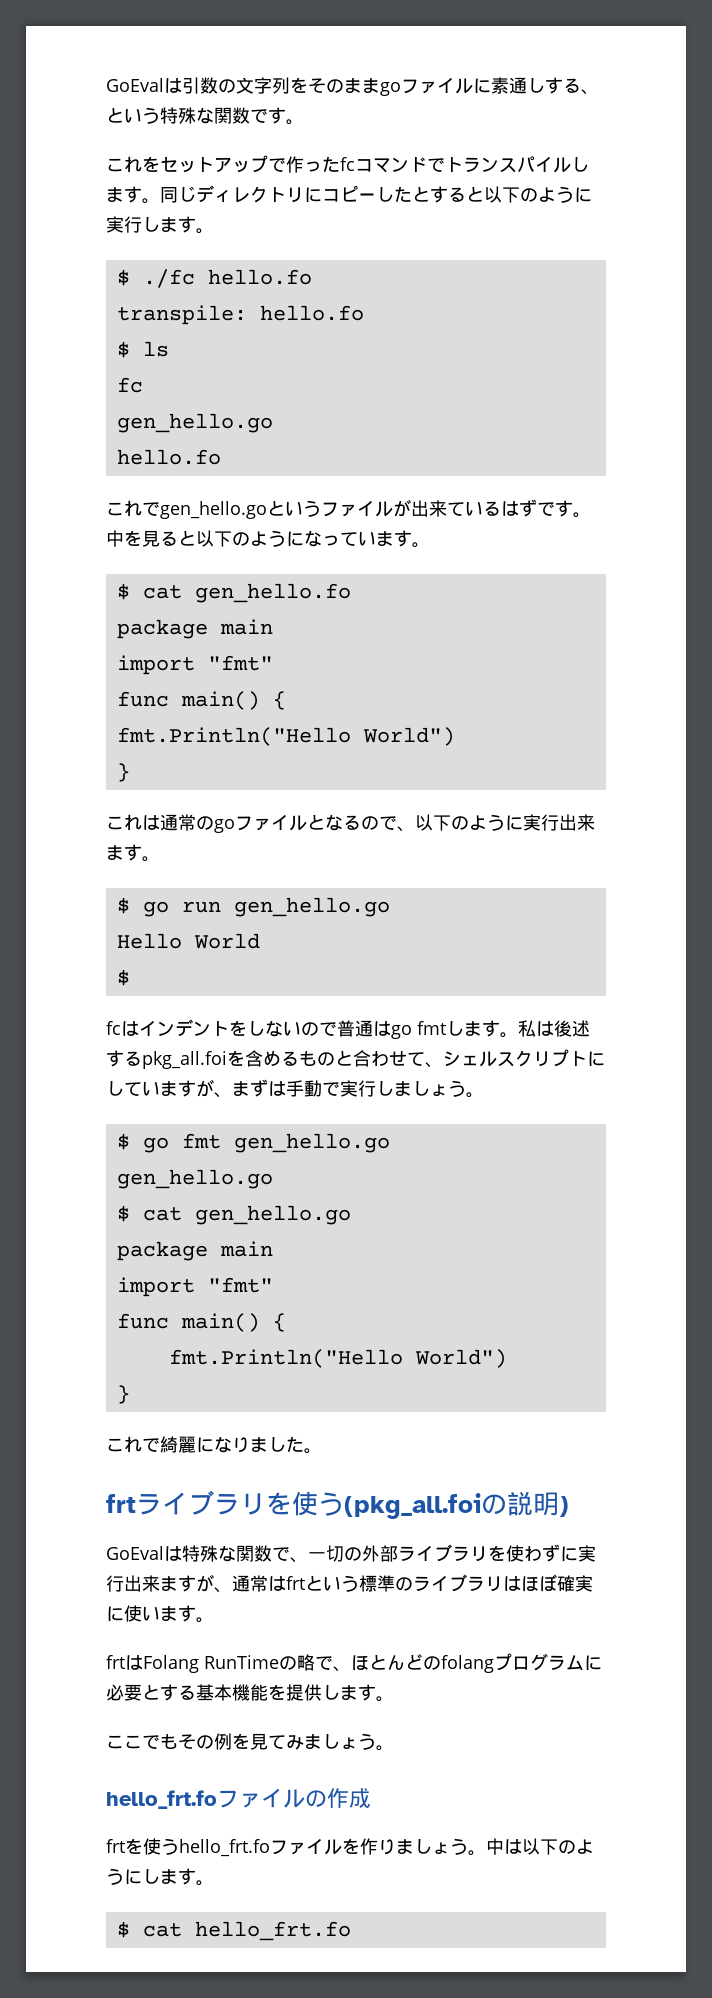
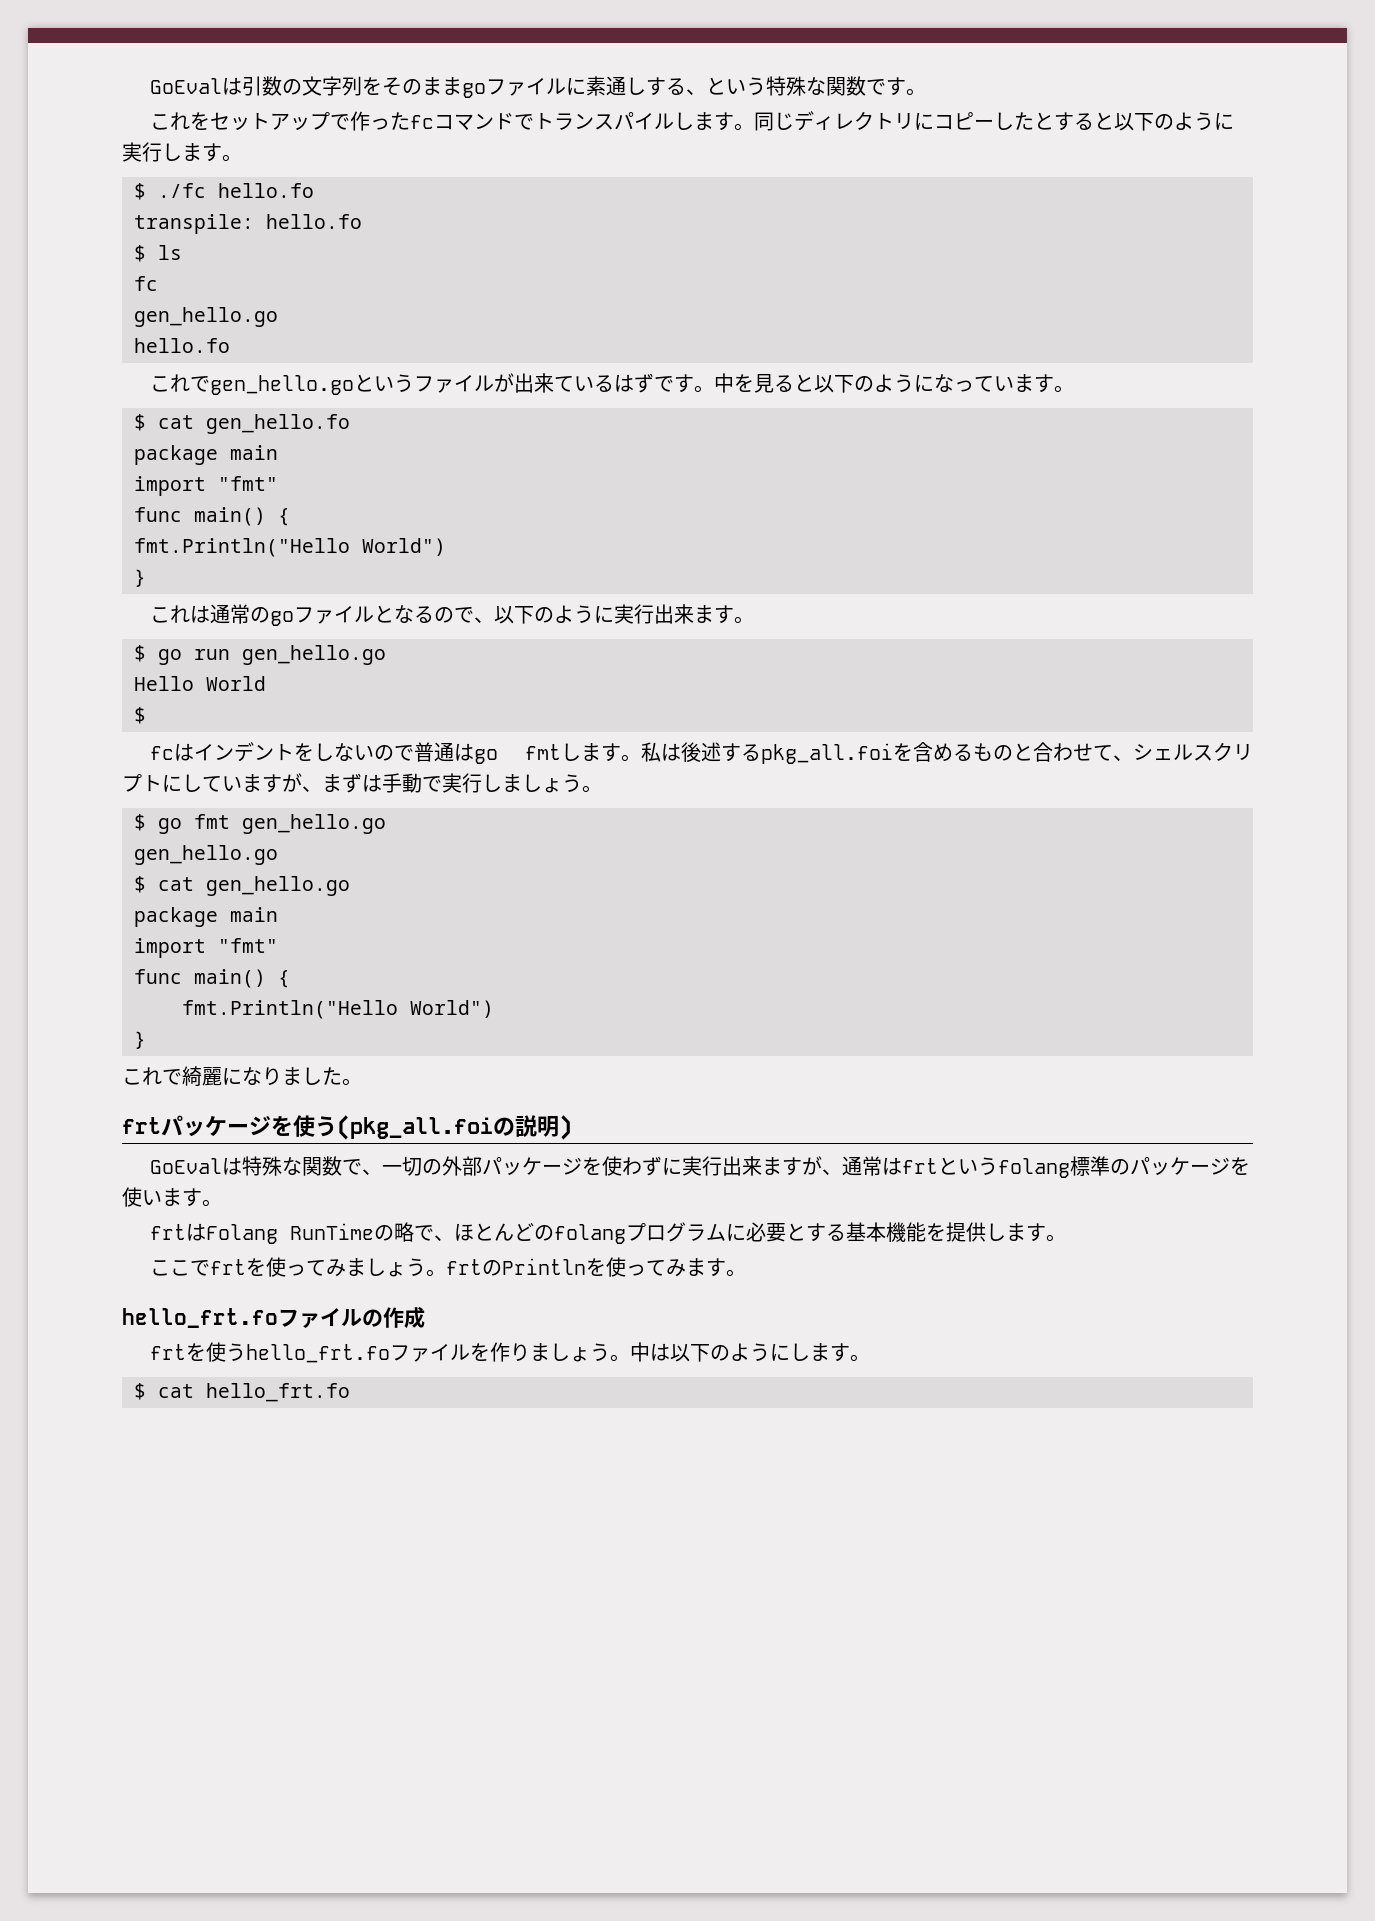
[136,1490,266,1515] ライブラリ -> [161,1115,271,1137] パッケージ
[398,1544,488,1562] ライブラリ -> [481,1157,582,1176] パッケージ
[359,1574,593,1592] [106,1606,124,1622] 標準のライブラリはほぼ確実に -> [997,1156,1250,1178] folang標準のパッケージを
[160,1733,268,1750] もその例を見 -> [209,1257,306,1277] frtを使っ
(394, 1748) none -> [445,1257,746,1277] frtのPrintlnを使ってみます。

